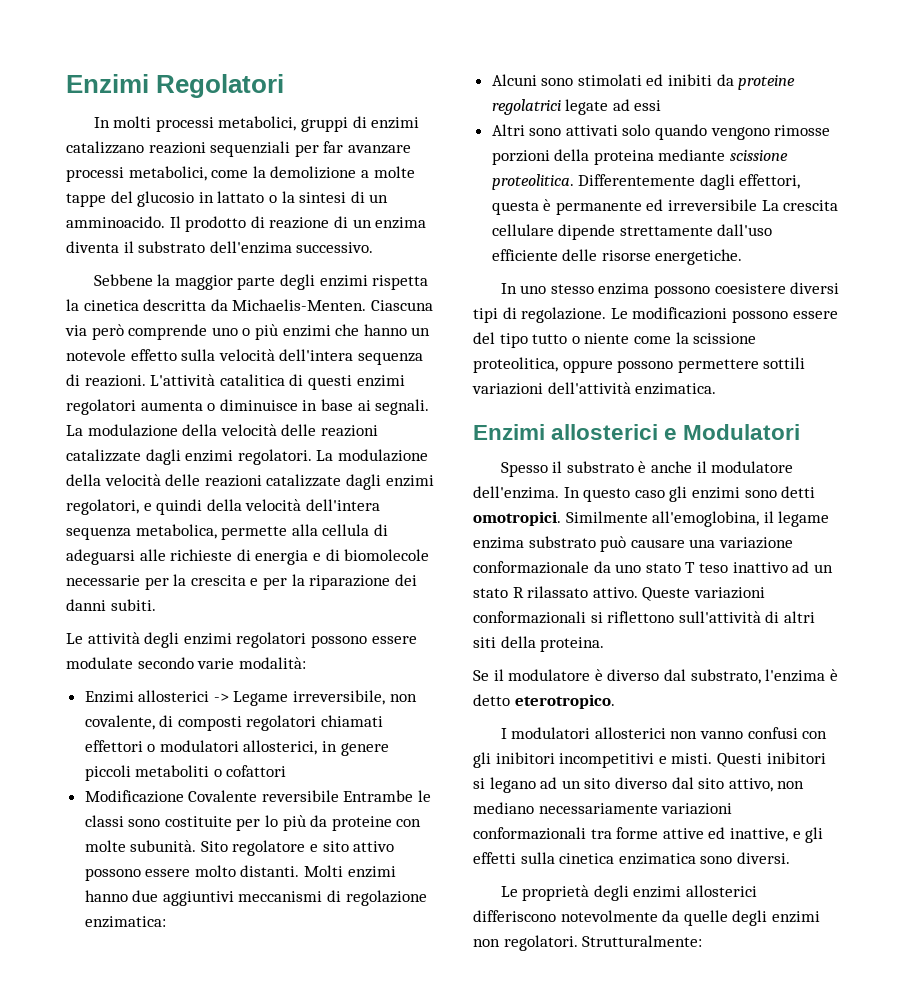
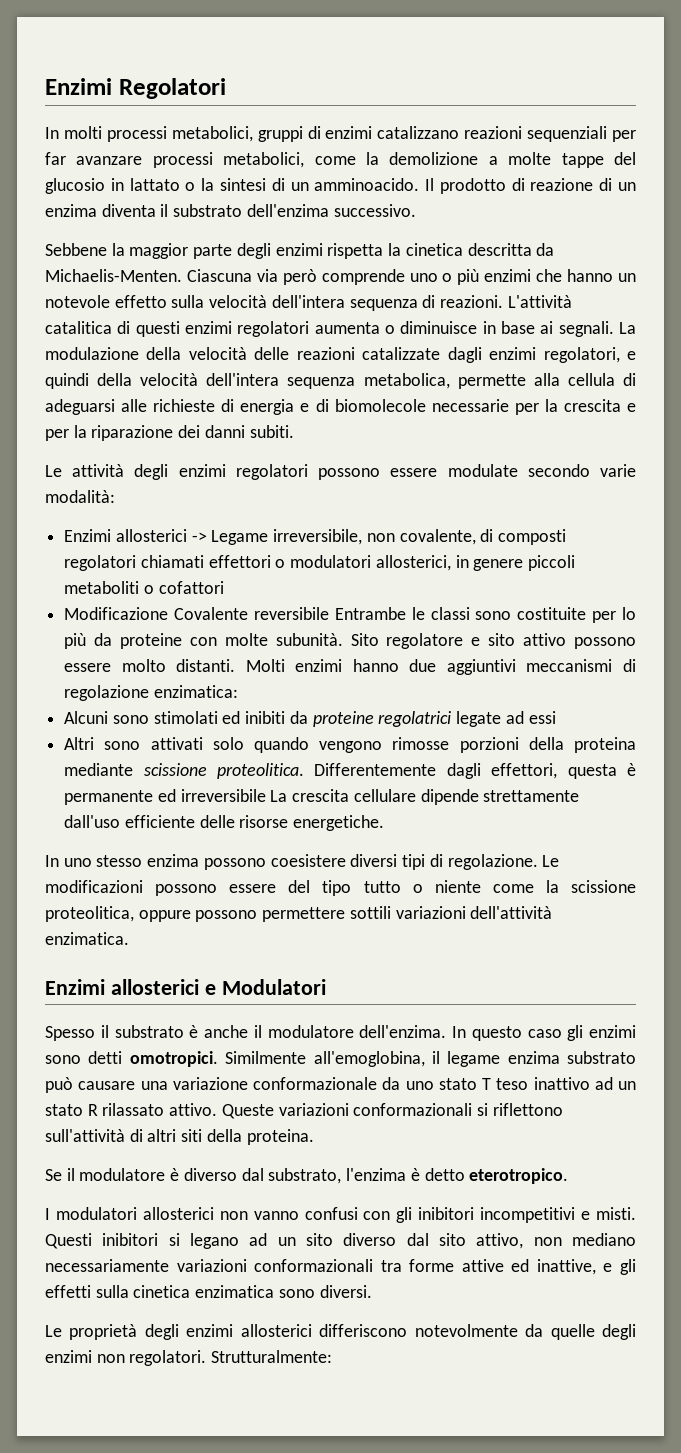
[237,449,428,465] [66,474,434,490] regolatori. La modulazione della velocità delle reazioni catalizzate dagli enzimi -> (537, 353) none

